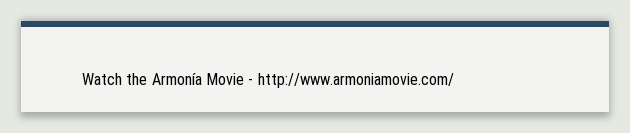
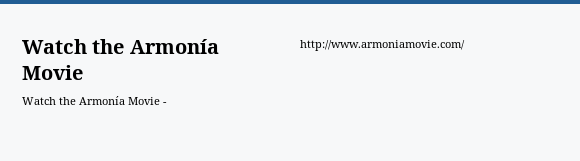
[82,73,244,85] Watch the Armonía Movie -> [22,39,219,54] [22,65,83,80] [22,96,160,105] Watch the Armonía Movie // Watch the Armonía Movie

